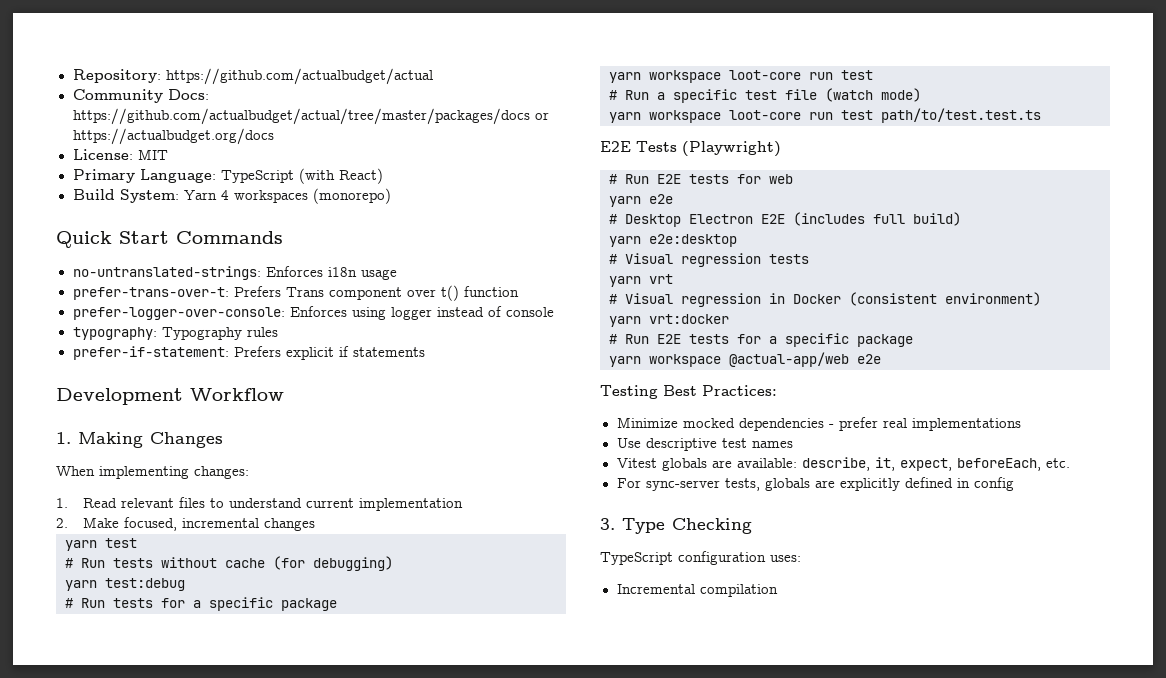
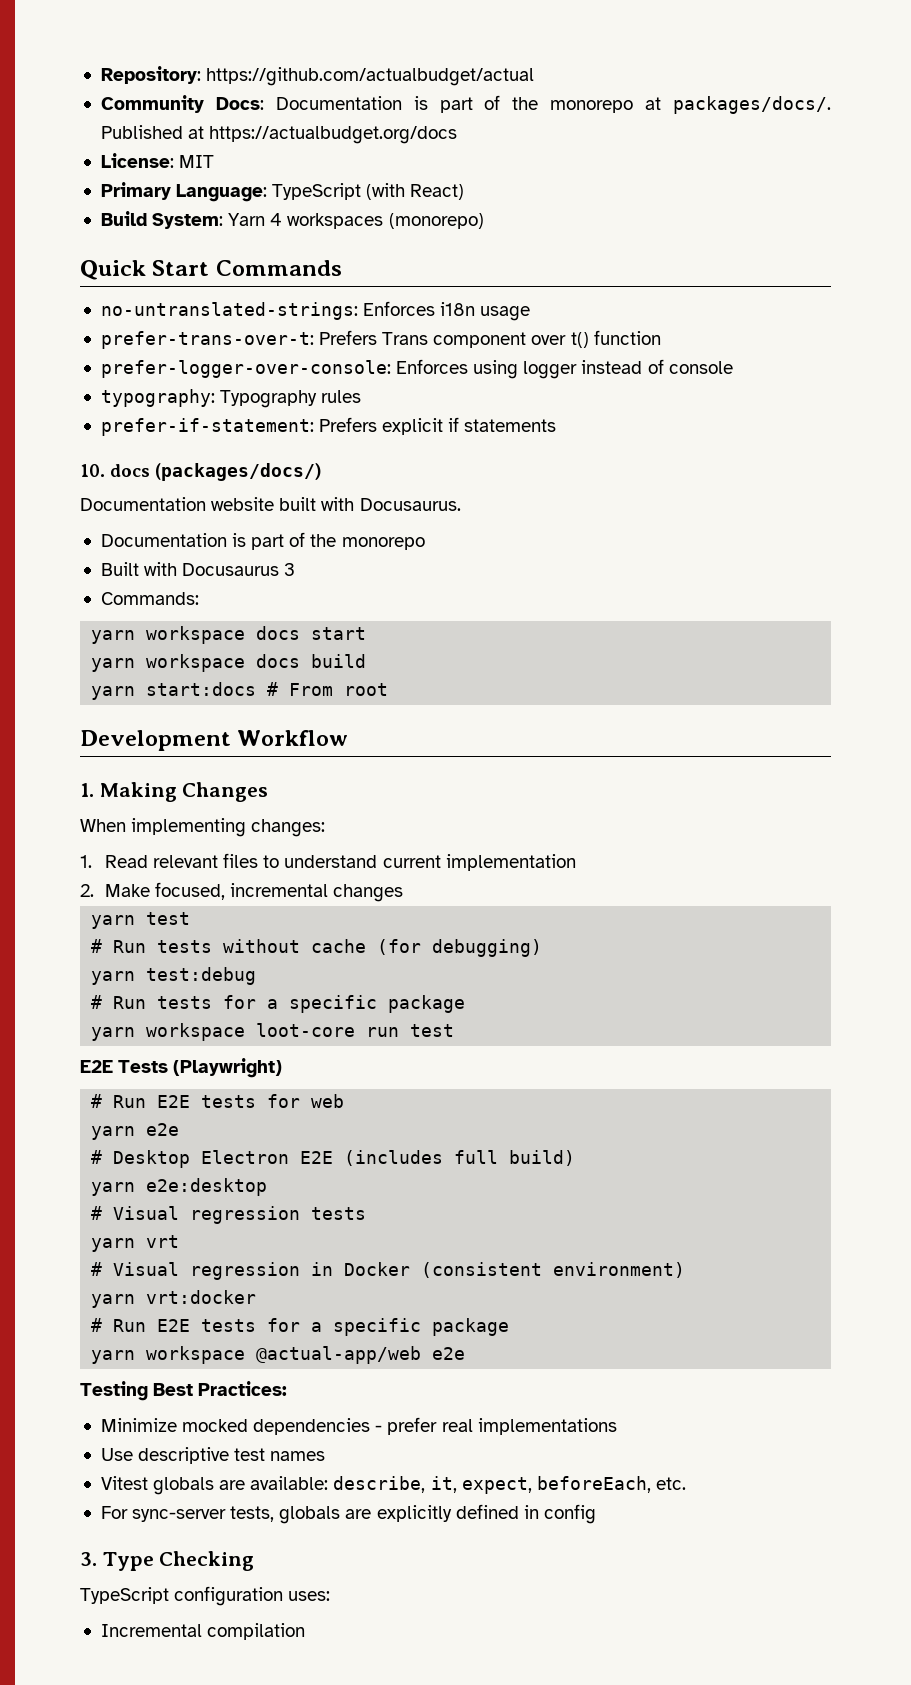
[72,108,549,125] https://github.com/actualbudget/actual/tree/master/packages/docs or -> [275,95,832,114] [100,125,205,139] Documentation is part of the monorepo at packages/docs/. Published at
(425, 352) none -> [80,463,322,481] [80,497,461,511] [100,532,425,550] [100,562,296,576] [100,592,199,605] [91,626,367,644] [91,654,367,672] [91,682,389,700] // 10. docs (packages/docs/) // Documentation website built with Docusaurus. // Documentation is part of the monorepo // Built with Docusaurus 3 // Commands: // yarn workspace docs start // yarn workspace docs build // yarn start:docs # From root
[609,88,921,103] [609,108,1041,123] // # Run a specific test file (watch mode) // yarn workspace loot-core run test path/to/test.test.ts -> (455, 1030) none

